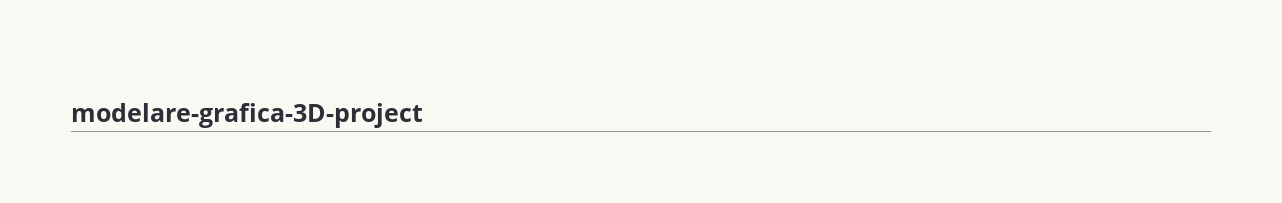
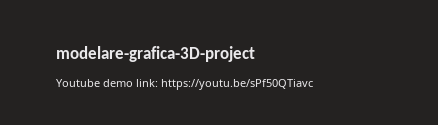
(423, 115) none -> [56,79,313,90] // Youtube demo link: https://youtu.be/sPf50QTiavc

